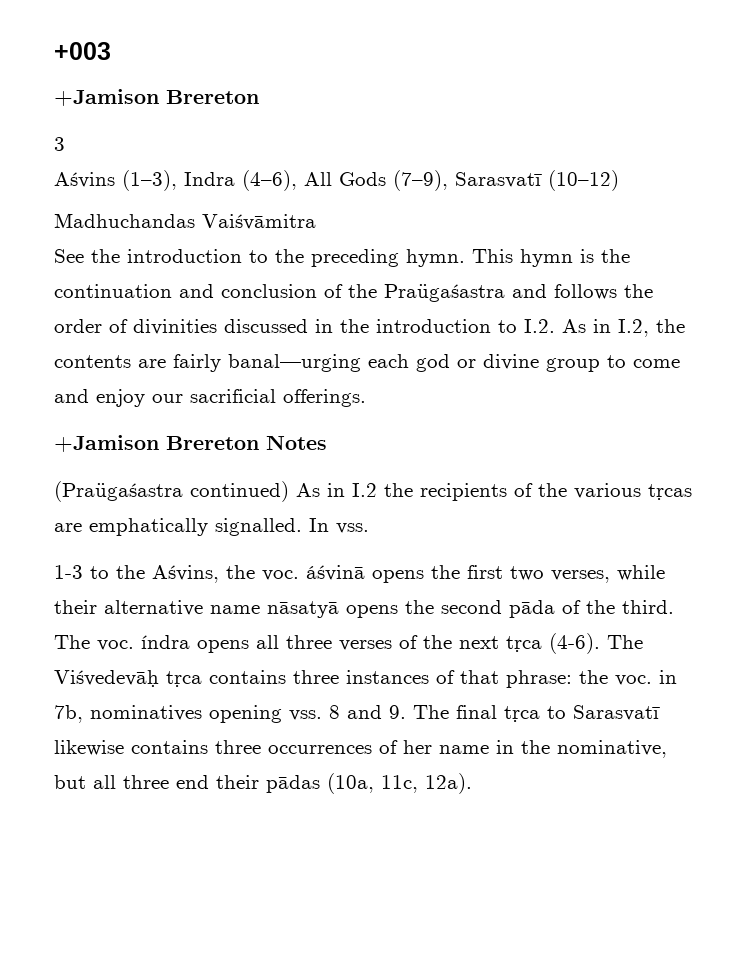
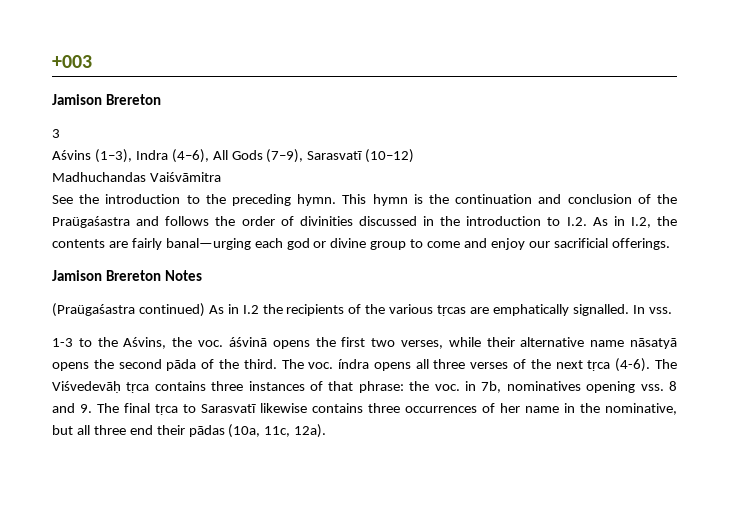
[54,89,159,106] +Jamison -> [52,94,102,105] Jamison
[54,435,159,452] +Jamison -> [52,270,102,281] Jamison

